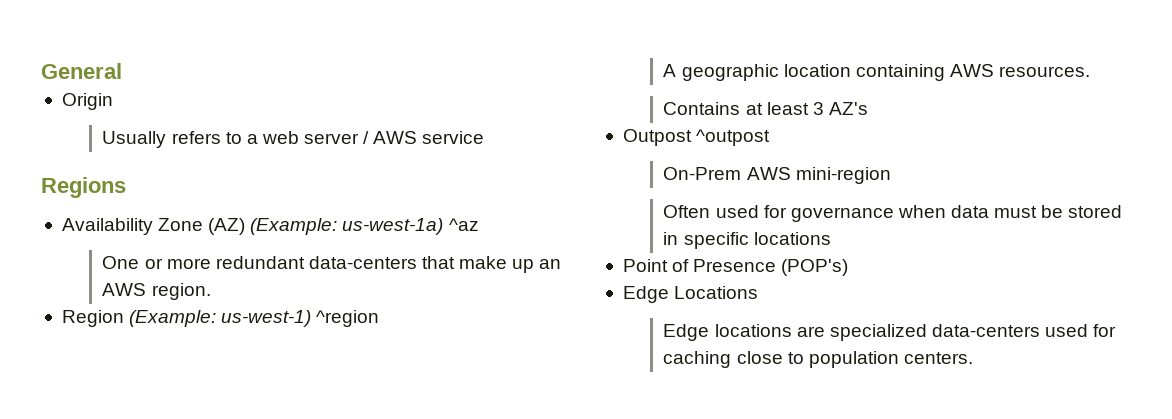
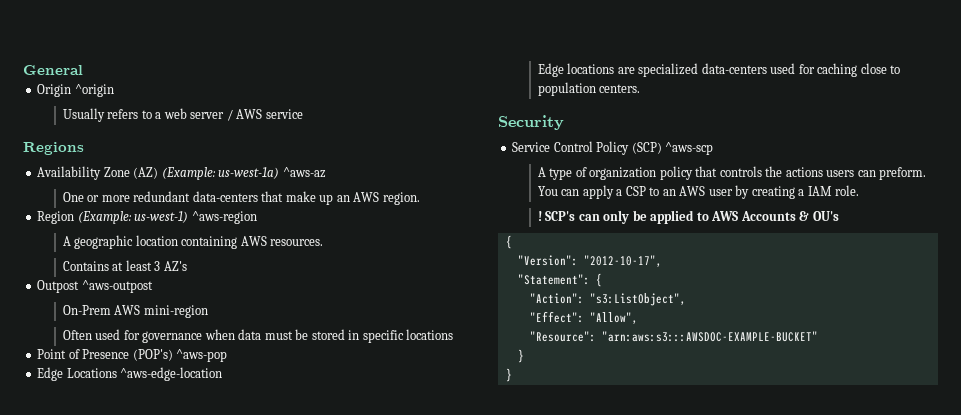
(113, 101) none -> [74,84,114,97] ^origin
[448,218,479,231] ^az -> [282,167,326,178] ^aws-az
[316,310,380,327] ^region -> [191,211,257,224] ^aws-region
[696,129,771,146] ^outpost -> [81,280,153,293] ^aws-outpost
(849, 267) none -> [176,349,228,362] ^aws-pop
(759, 292) none -> [120,367,223,381] ^aws-edge-location
(973, 358) none -> [498,115,564,130] [512,141,714,155] [537,166,927,180] [537,185,860,199] [537,210,839,224] [505,235,512,249] [517,255,662,267] [517,273,602,287] [529,293,686,306] [529,311,638,324] [529,331,818,342] [517,349,524,363] [505,368,512,382] // Security // Service Control Policy (SCP) ^aws-scp // A type of organization policy that controls the actions users can preform. You can apply a CSP to an AWS user by creating a IAM role. // ! SCP's can only be applied to AWS Accounts & OU's // { // "Version": "2012-10-17", // "Statement": { // "Action": "s3:ListObject", // "Effect": "Allow", // "Resource": "arn:aws:s3:::AWSDOC-EXAMPLE-BUCKET" // } // }

